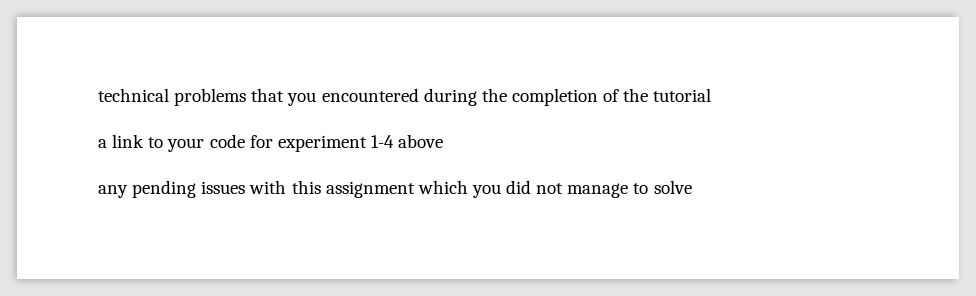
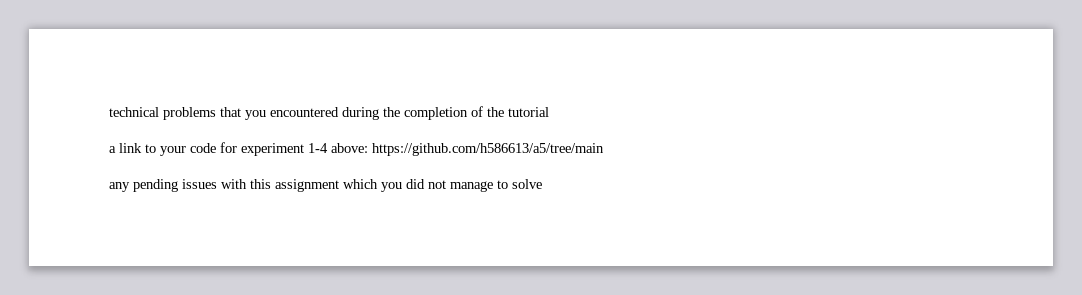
[398,134,444,148] above -> [331,143,604,156] above: https://github.com/h586613/a5/tree/main

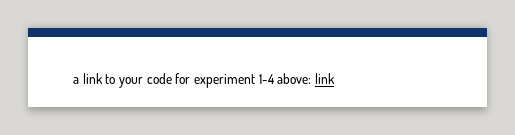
[109,106,549,120] technical problems that you encountered during the completion of the tutorial // -> (73, 80) none
[372,143,604,156] [109,179,542,192] https://github.com/h586613/a5/tree/main // any pending issues with this assignment which you did not manage to solve -> [314,73,335,84] link

